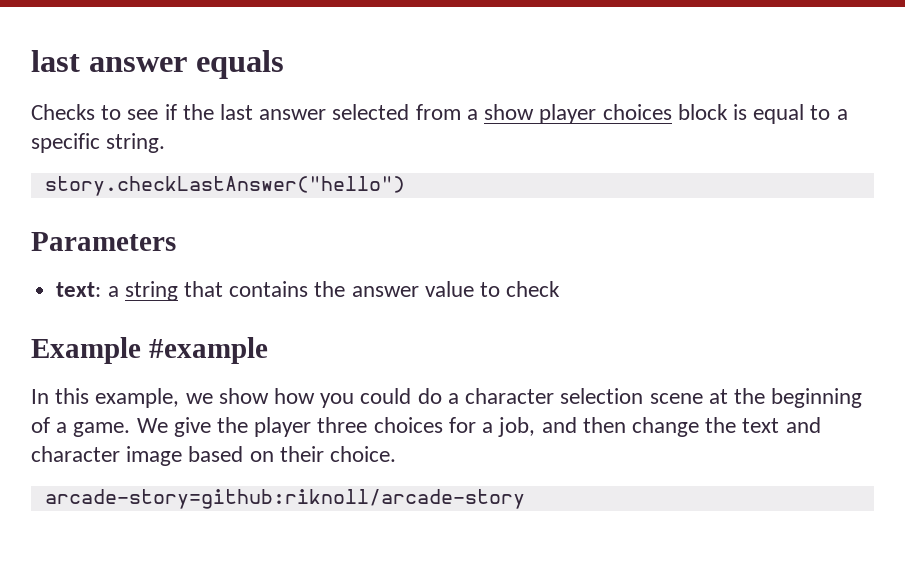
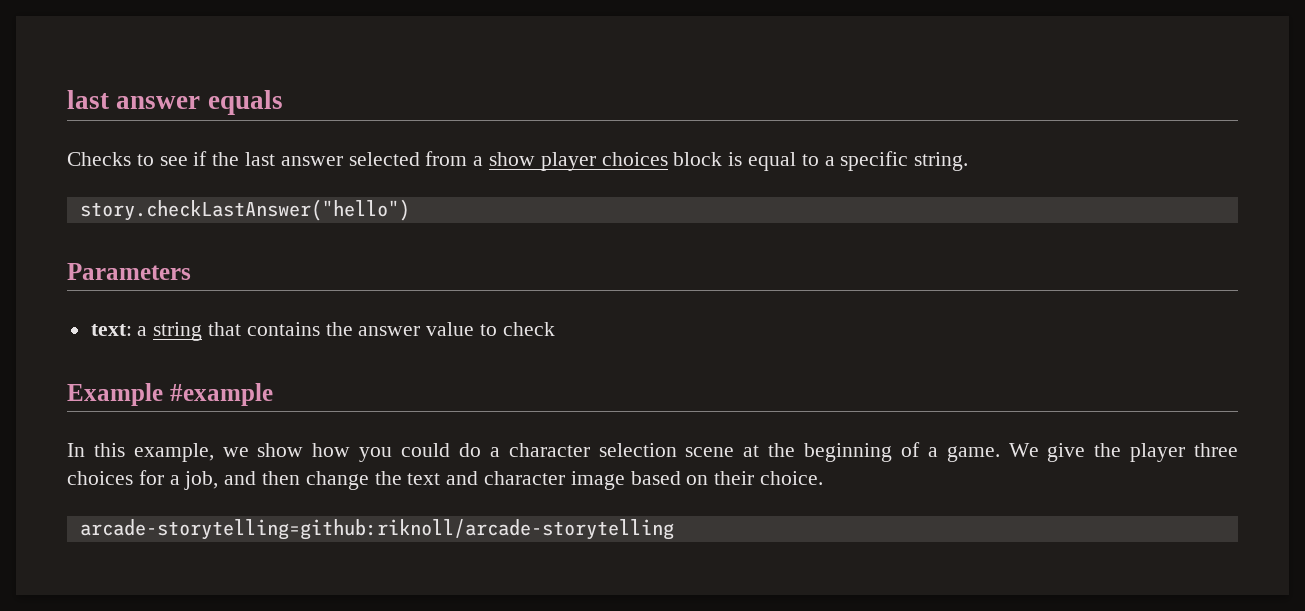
[44,489,525,509] arcade-story=github:riknoll/arcade-story -> [79,519,674,540] arcade-storytelling=github:riknoll/arcade-storytelling

